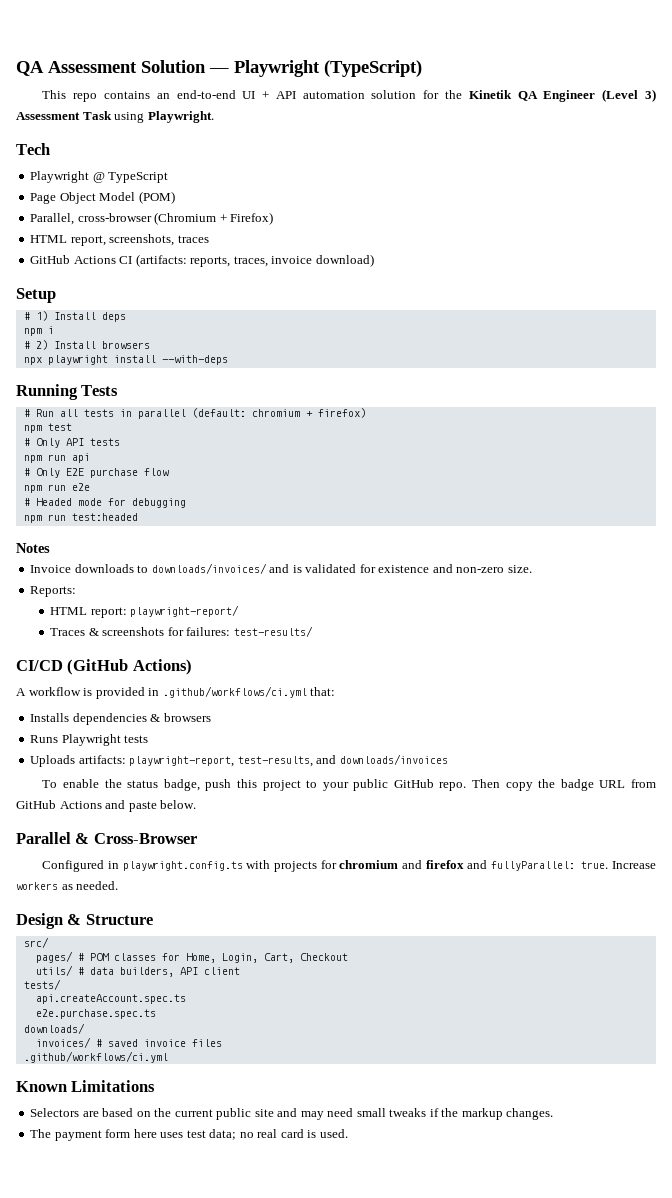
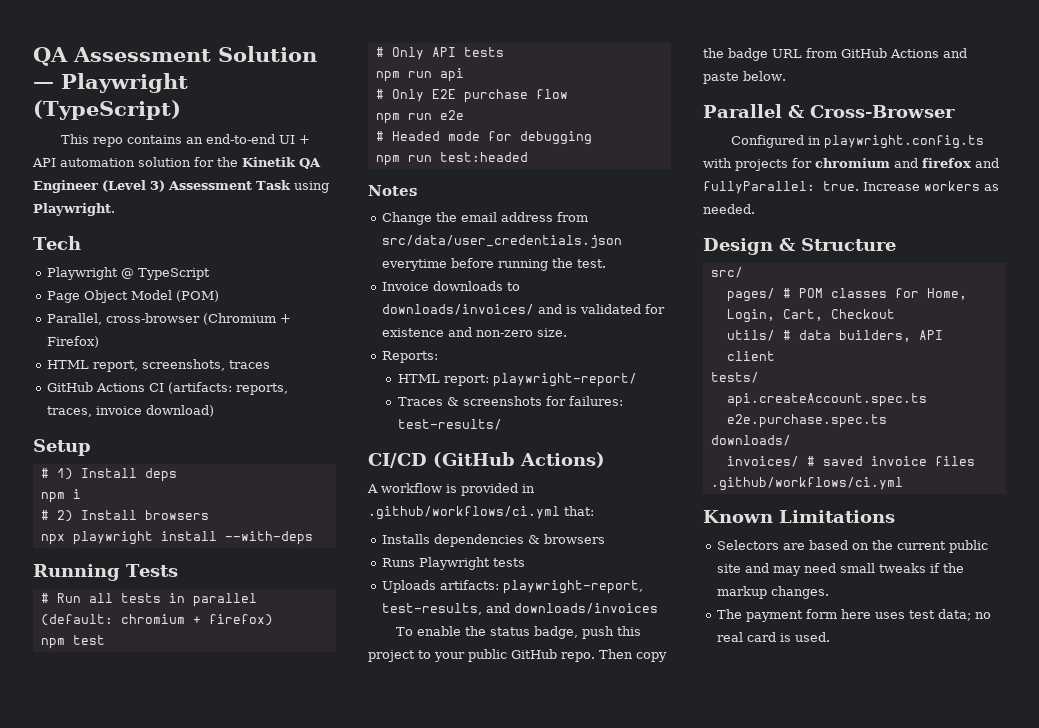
(50, 548) none -> [382,212,589,225] [382,235,623,249] [382,258,607,271] // Change the email address from src/data/user_credentials.json everytime before running the test.

